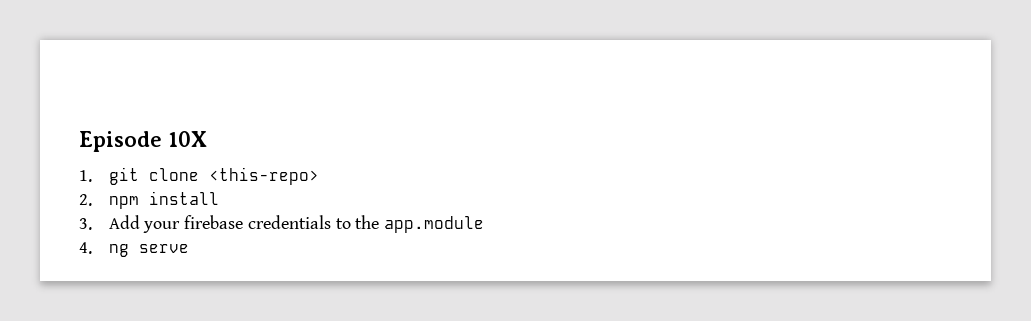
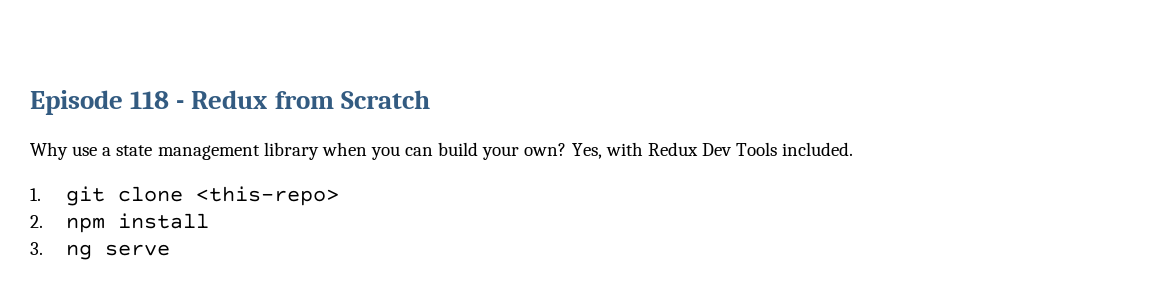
[168,131,207,147] 10X -> [130,90,430,109] [30,142,854,160] 118 - Redux from Scratch // Why use a state management library when you can build your own? Yes, with Redux Dev Tools included.
[108,215,484,233] [79,242,92,254] Add your firebase credentials to the app.module // 4. -> (43, 248) none

